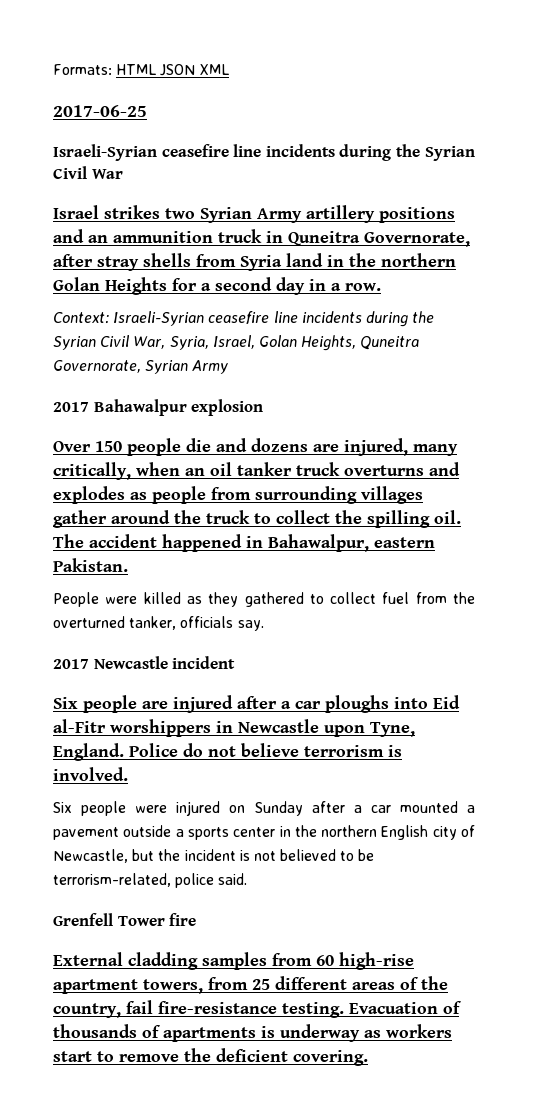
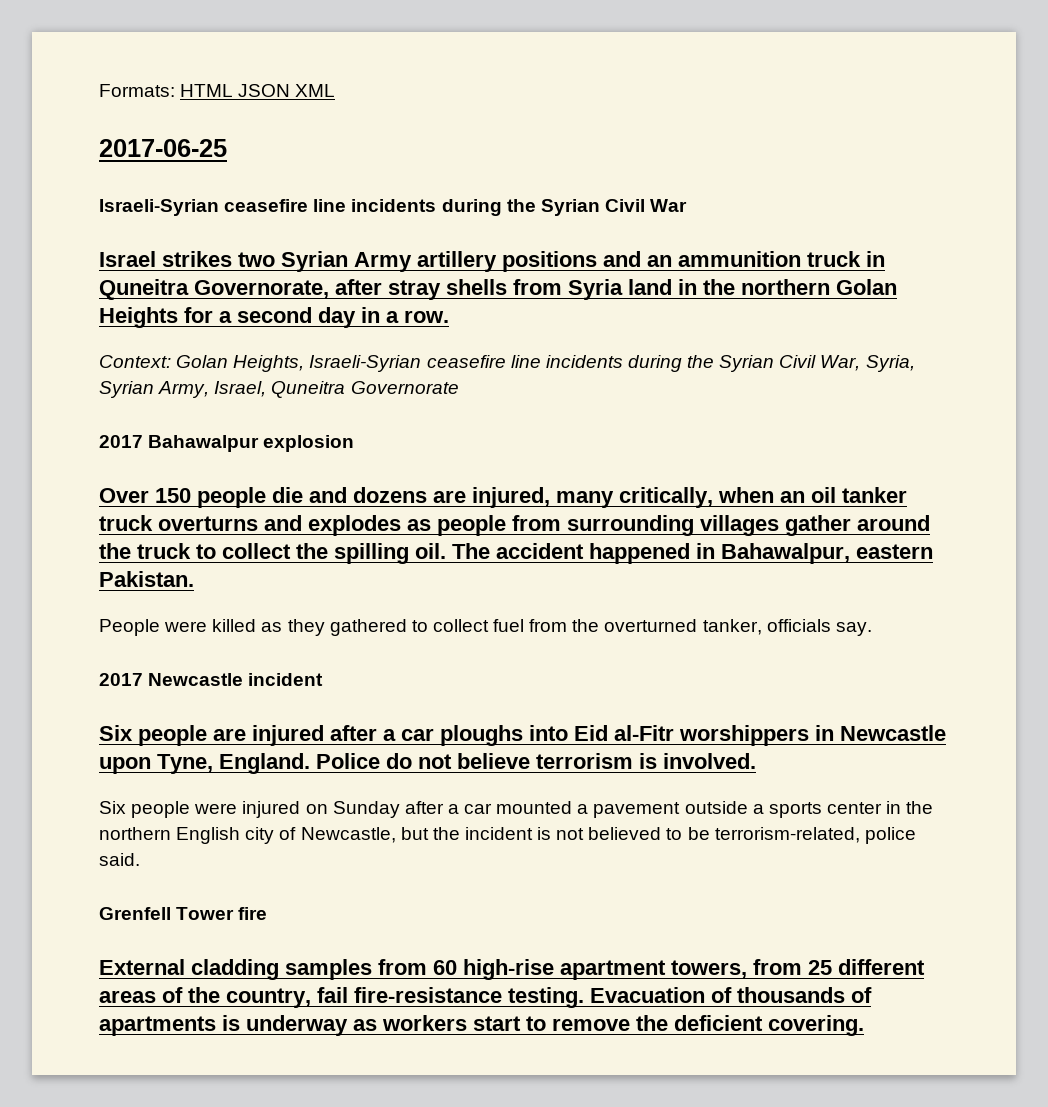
(109, 318) none -> [176,355,305,372] Golan Heights,
[212,335,420,351] [53,360,229,374] Israel, Golan Heights, Quneitra Governorate, Syrian Army -> [99,381,459,398] Syrian Army, Israel, Quneitra Governorate

